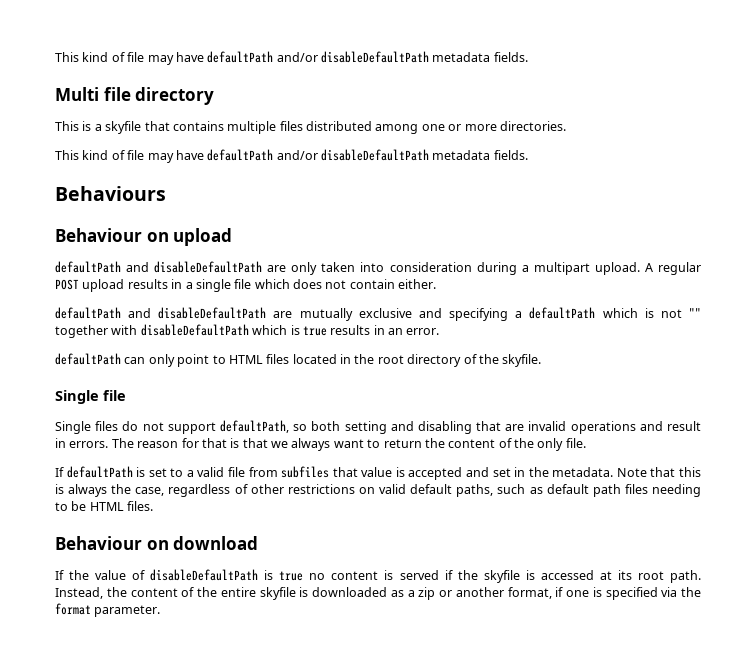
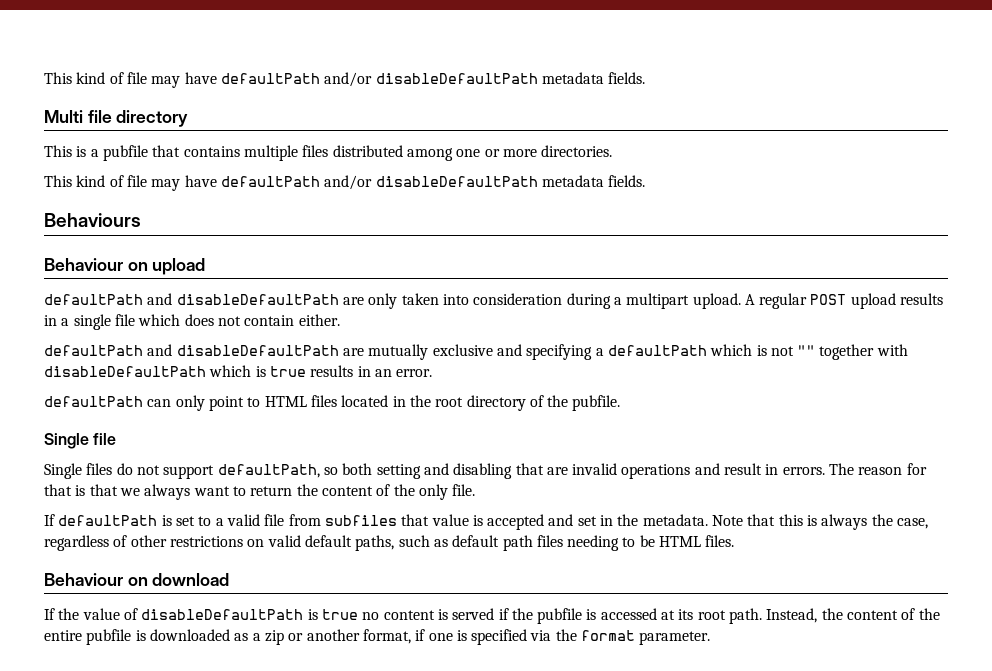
[105,121,142,134] skyfile -> [102,145,148,161] pubfile
[502,354,542,367] skyfile. -> [572,395,621,411] pubfile.
[483,570,520,583] skyfile -> [537,608,583,624] pubfile
[259,587,296,600] skyfile -> [86,629,132,645] pubfile

